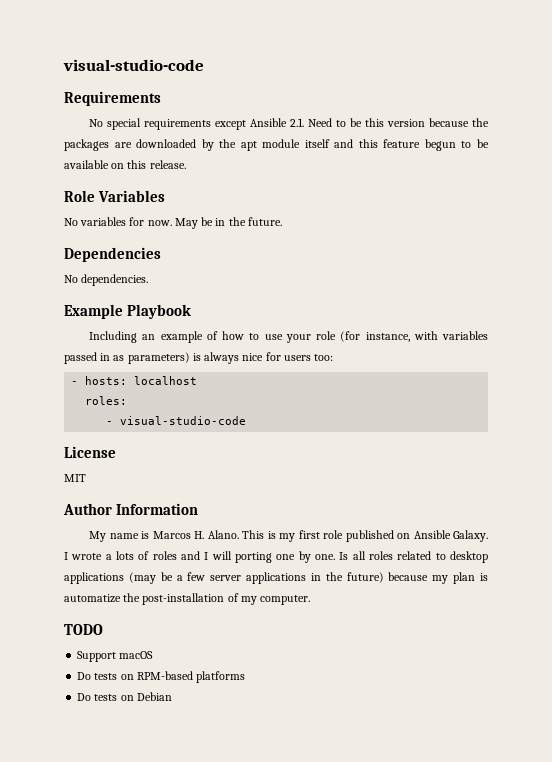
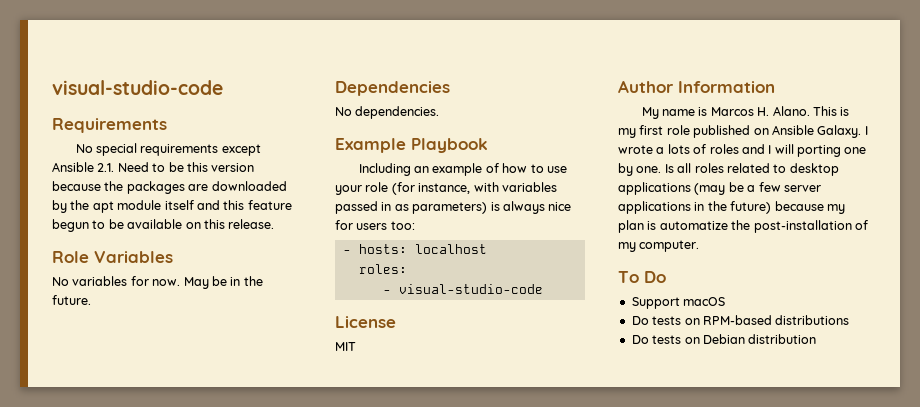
[64,624,103,635] TODO -> [618,271,666,283] To Do
[196,671,246,683] platforms -> [775,315,850,325] distributions
(172, 696) none -> [748,334,817,344] distribution

